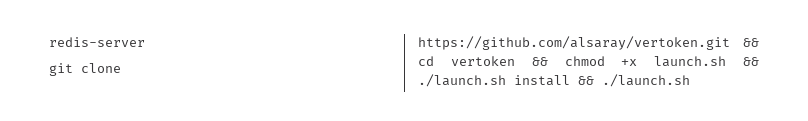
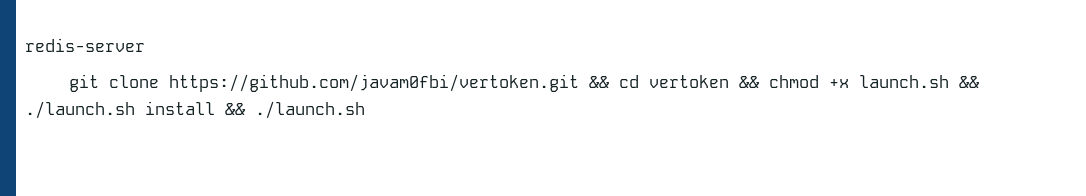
[418,36,730,50] https://github.com/alsaray/vertoken.git -> [168,74,579,92] https://github.com/javam0fbi/vertoken.git

